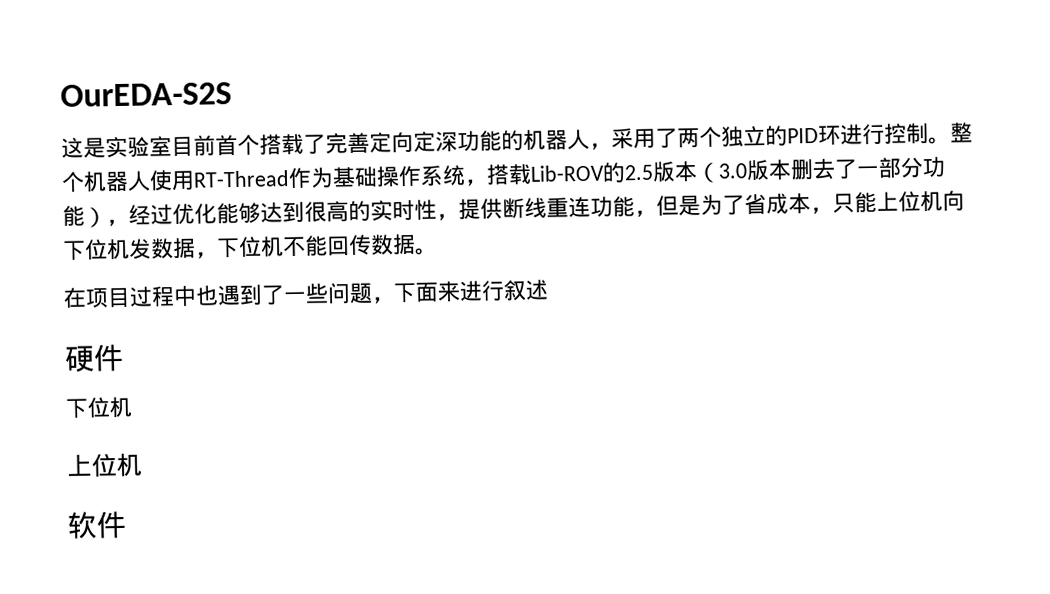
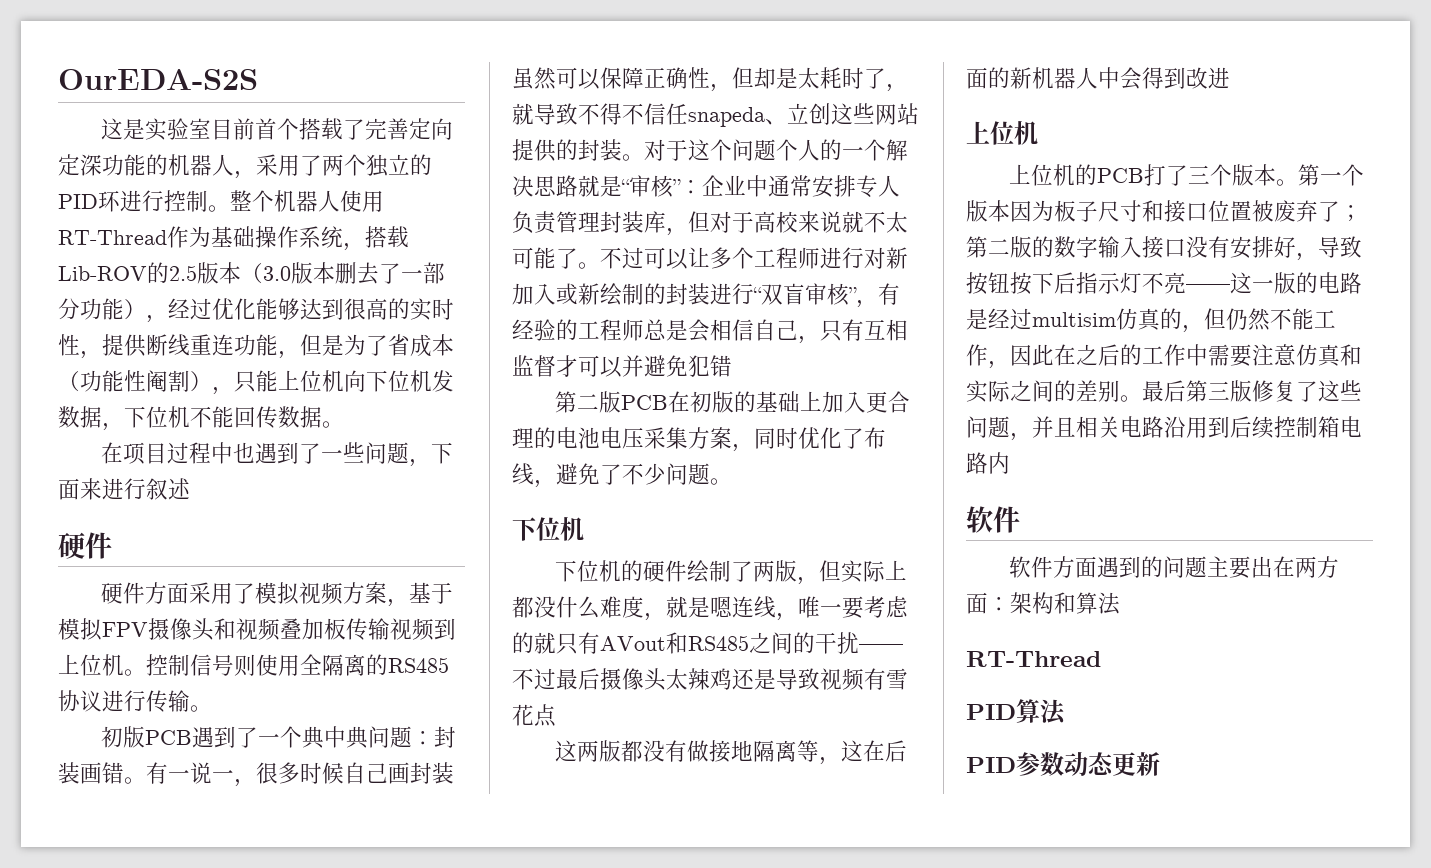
(811, 203) none -> [58,370,212,392] （功能性阉割）
[65,396,133,418] [66,452,143,478] [67,510,127,539] 下位机 // 上位机 // 软件 -> [100,582,453,607] [58,618,456,641] [58,654,449,676] [58,690,212,712] [100,726,456,749] [58,762,454,787] [512,67,908,92] [512,103,919,127] [512,139,908,162] [512,175,900,198] [512,211,908,236] [512,247,908,270] [512,283,900,308] [512,319,908,344] [512,355,732,378] [554,391,910,413] [512,427,886,452] [512,463,732,488] [512,517,584,541] [554,560,907,585] [512,596,908,621] [512,632,903,655] [512,668,908,691] [512,704,556,727] [554,740,907,765] [966,67,1230,90] [966,121,1038,145] [1008,164,1364,186] [966,200,1362,222] [966,236,1362,261] [966,272,1362,295] [966,308,1336,333] [966,344,1362,369] [966,380,1362,403] [966,416,1362,441] [966,452,1010,474] [966,506,1020,533] [1008,556,1339,579] [966,592,1120,615] [966,651,1101,667] [966,699,1066,725] [966,752,1160,776] 硬件方面采用了模拟视频方案，基于模拟FPV摄像头和视频叠加板传输视频到上位机。控制信号则使用全隔离的RS485协议进行传输。 // 初版PCB遇到了一个典中典问题：封装画错。有一说一，很多时候自己画封装虽然可以保障正确性，但却是太耗时了，就导致不得不信任snapeda、立创这些网站提供的封装。对于这个问题个人的一个解决思路就是“审核”：企业中通常安排专人负责管理封装库，但对于高校来说就不太可能了。不过可以让多个工程师进行对新加入或新绘制的封装进行“双盲审核”，有经验的工程师总是会相信自己，只有互相监督才可以并避免犯错 // 第二版PCB在初版的基础上加入更合理的电池电压采集方案，同时优化了布线，避免了不少问题。 // 下位机 // 下位机的硬件绘制了两版，但实际上都没什么难度，就是嗯连线，唯一要考虑的就只有AVout和RS485之间的干扰——不过最后摄像头太辣鸡还是导致视频有雪花点 // 这两版都没有做接地隔离等，这在后面的新机器人中会得到改进 // 上位机 // 上位机的PCB打了三个版本。第一个版本因为板子尺寸和接口位置被废弃了；第二版的数字输入接口没有安排好，导致按钮按下后指示灯不亮——这一版的电路是经过multisim仿真的，但仍然不能工作，因此在之后的工作中需要注意仿真和实际之间的差别。最后第三版修复了这些问题，并且相关电路沿用到后续控制箱电路内 // 软件 // 软件方面遇到的问题主要出在两方面：架构和算法 // RT-Thread // PID算法 // PID参数动态更新

